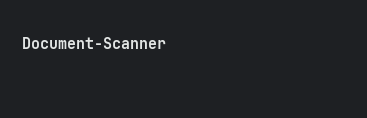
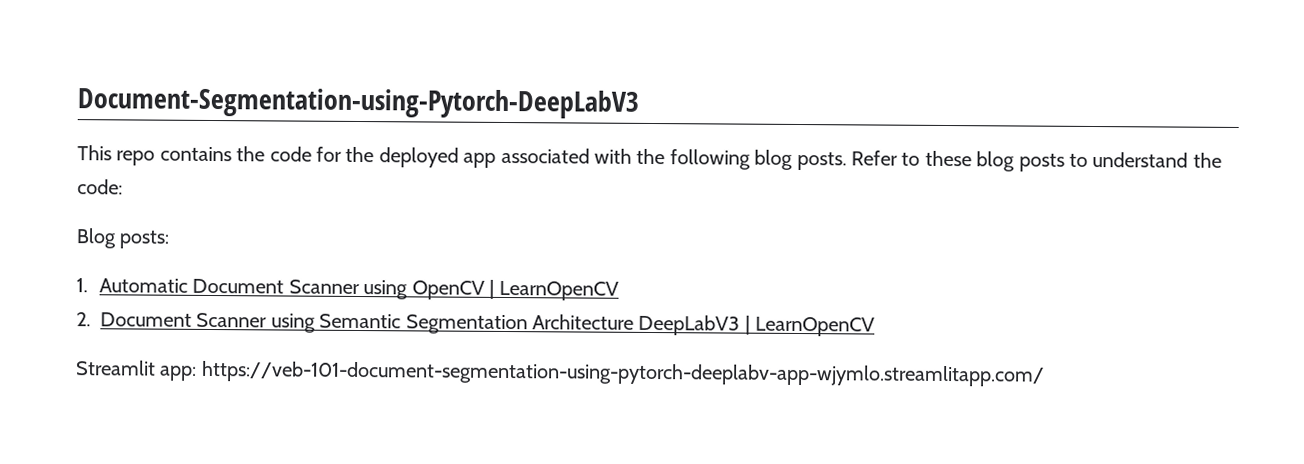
[22,37,166,49] Document-Scanner -> [77,87,639,119] [77,145,1222,172] [77,179,123,195] [76,228,170,249] [76,278,620,301] [76,312,876,337] [76,360,1045,387] Document-Segmentation-using-Pytorch-DeepLabV3 // This repo contains the code for the deployed app associated with the following blog posts. Refer to these blog posts to understand the code: // Blog posts: // 1. Automatic Document Scanner using OpenCV | LearnOpenCV // 2. Document Scanner using Semantic Segmentation Architecture DeepLabV3 | LearnOpenCV // Streamlit app: https://veb-101-document-segmentation-using-pytorch-deeplabv-app-wjymlo.streamlitapp.com/

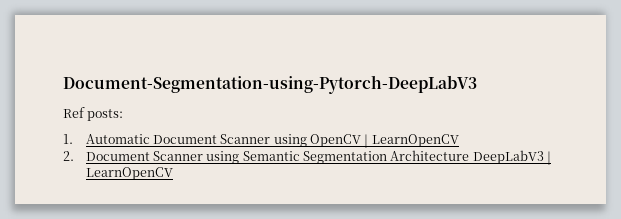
[77,145,1222,172] [77,179,123,195] [76,228,117,249] This repo contains the code for the deployed app associated with the following blog posts. Refer to these blog posts to understand the code: // Blog -> [63,107,85,118] Ref
[76,360,1045,387] // Streamlit app: https://veb-101-document-segmentation-using-pytorch-deeplabv-app-wjymlo.streamlitapp.com/ -> (173, 173) none

